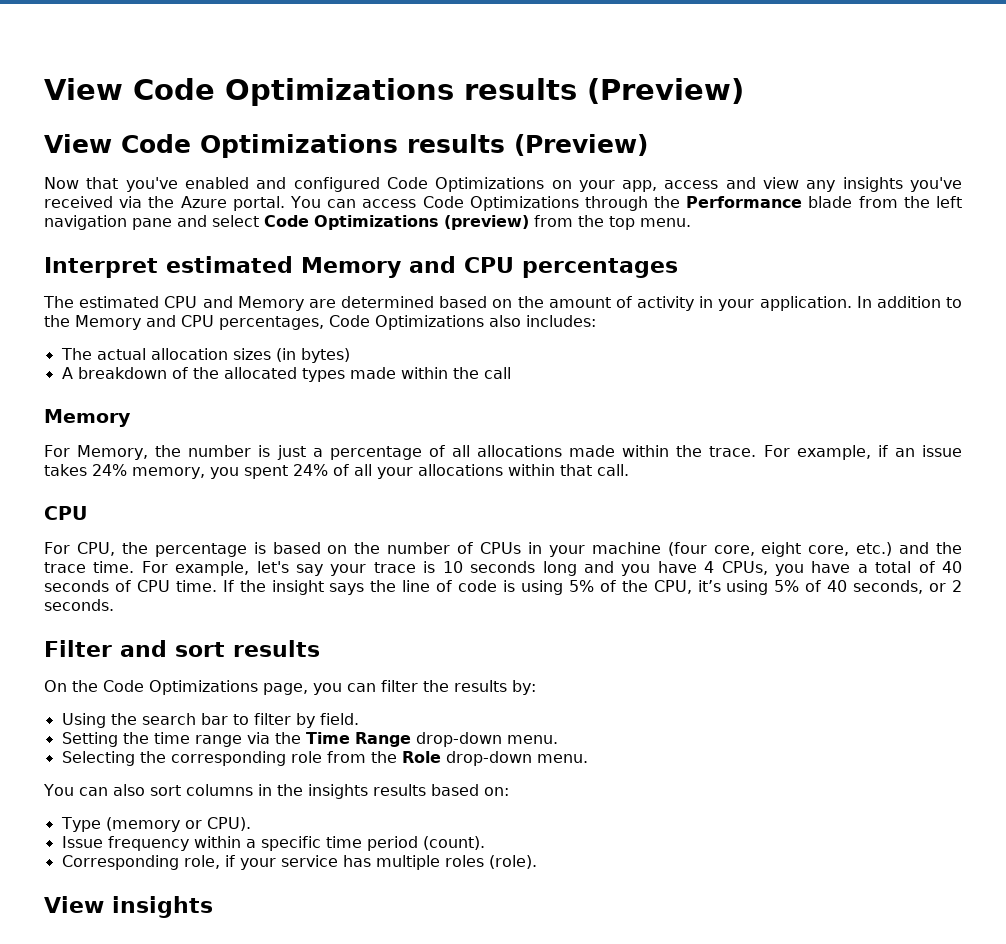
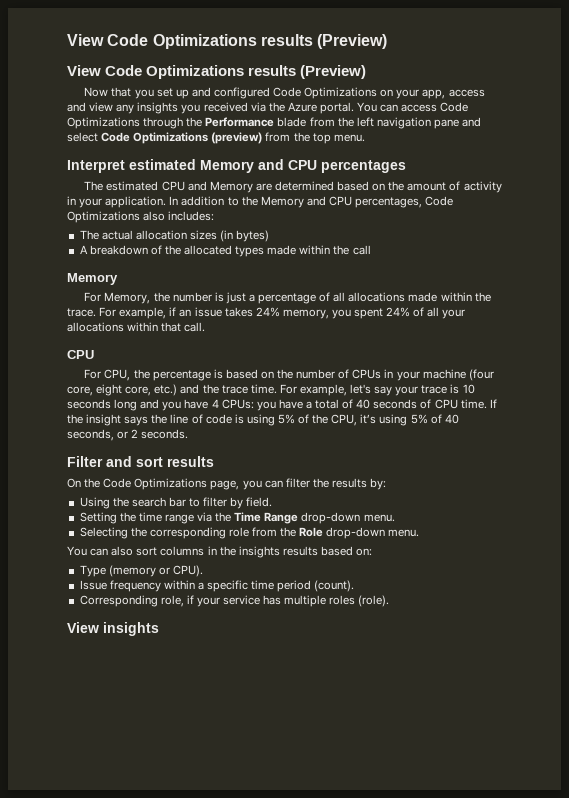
[125,177,249,192] you've enabled -> [134,88,189,99] you set up
[910,177,962,192] you've -> [181,104,201,114] you
[721,561,768,575] CPUs, -> [221,399,254,409] CPUs:

